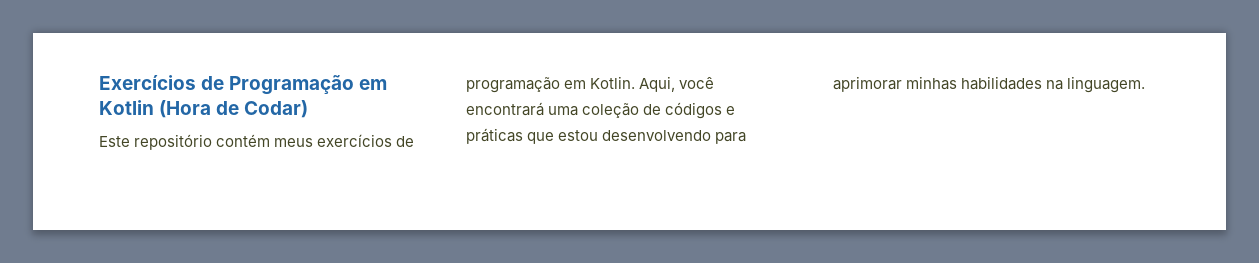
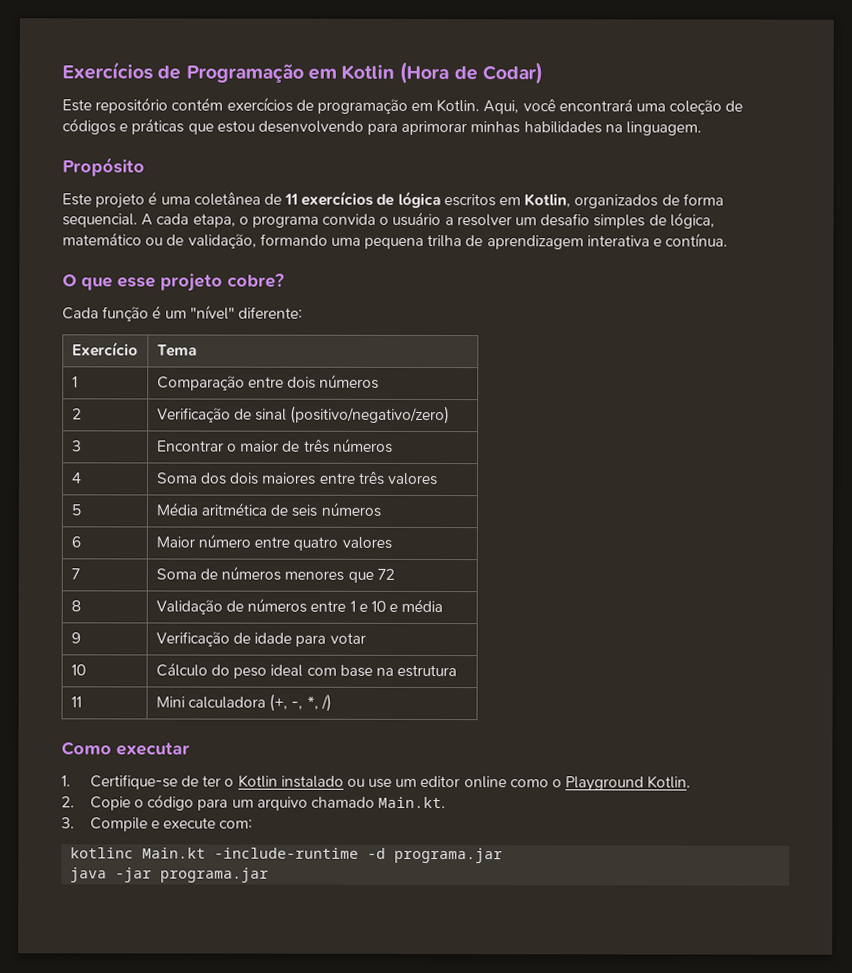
[274,138,314,147] meus -> (224, 104) none
(1146, 84) none -> [62,157,145,177] [62,190,724,209] [62,211,715,229] [62,232,729,250] [62,273,285,292] [62,305,303,322] [71,341,138,357] [156,344,197,357] [71,376,78,388] [156,374,380,391] [71,408,82,420] [156,405,451,425] [71,440,82,452] [156,438,393,453] [71,472,82,484] [156,470,438,486] [70,504,81,516] [155,502,381,517] [70,536,81,548] [155,534,392,551] [70,568,80,580] [155,566,395,583] [70,600,81,612] [155,598,444,615] [70,632,81,644] [155,631,366,647] [70,664,86,676] [155,662,458,679] [70,696,82,708] [155,693,332,712] [61,741,190,756] [61,774,692,792] [61,794,447,811] [61,817,254,832] [70,847,504,864] [70,867,270,883] // Propósito // Este projeto é uma coletânea de 11 exercícios de lógica escritos em Kotlin, organizados de forma sequencial. A cada etapa, o programa convida o usuário a resolver um desafio simples de lógica, matemático ou de validação, formando uma pequena trilha de aprendizagem interativa e contínua. // O que esse projeto cobre? // Cada função é um "nível" diferente: // Exercício | Tema // 1 | Comparação entre dois números // 2 | Verificação de sinal (positivo/negativo/zero) // 3 | Encontrar o maior de três números // 4 | Soma dos dois maiores entre três valores // 5 | Média aritmética de seis números // 6 | Maior número entre quatro valores // 7 | Soma de números menores que 72 // 8 | Validação de números entre 1 e 10 e média // 9 | Verificação de idade para votar // 10 | Cálculo do peso ideal com base na estrutura // 11 | Mini calculadora (+, -, *, /) // Como executar // 1. Certifique-se de ter o Kotlin instalado ou use um editor online como o Playground Kotlin. // 2. Copie o código para um arquivo chamado Main.kt. // 3. Compile e execute com: // kotlinc Main.kt -include-runtime -d programa.jar // java -jar programa.jar

